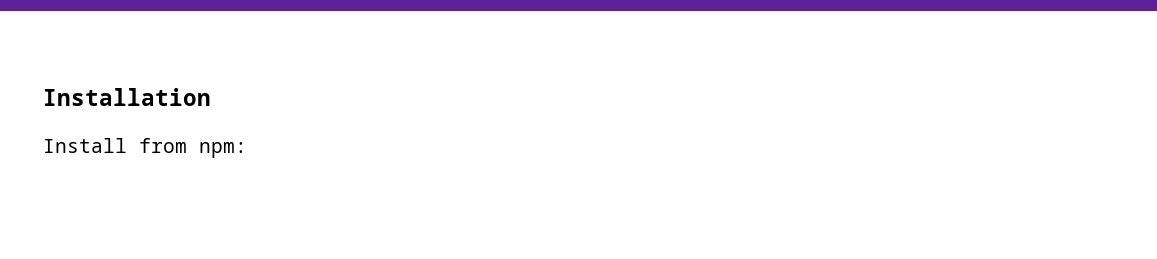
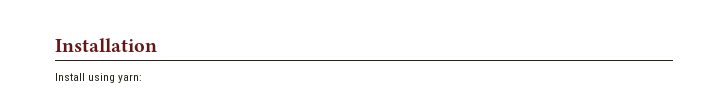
[139,138,247,158] from npm: -> [88,73,143,83] using yarn:

